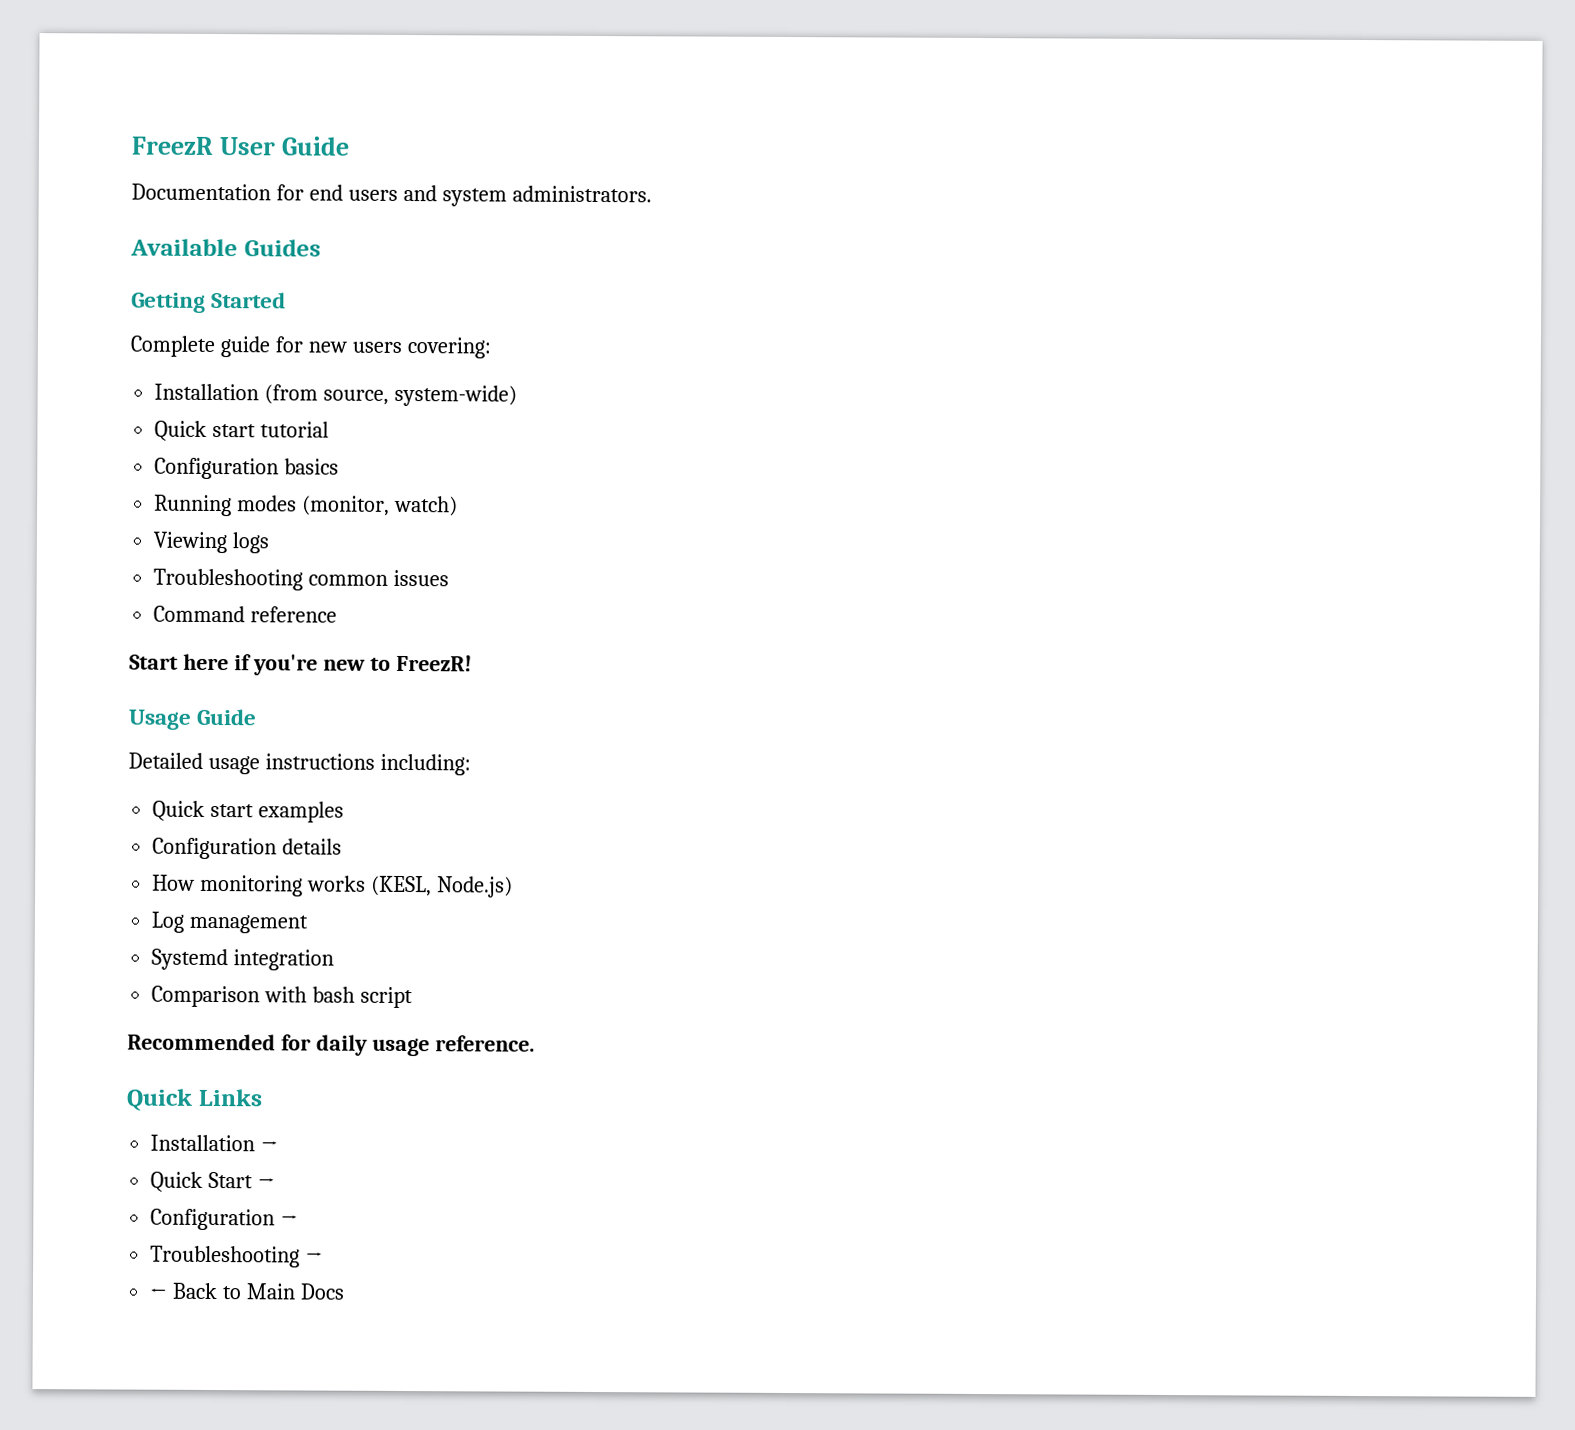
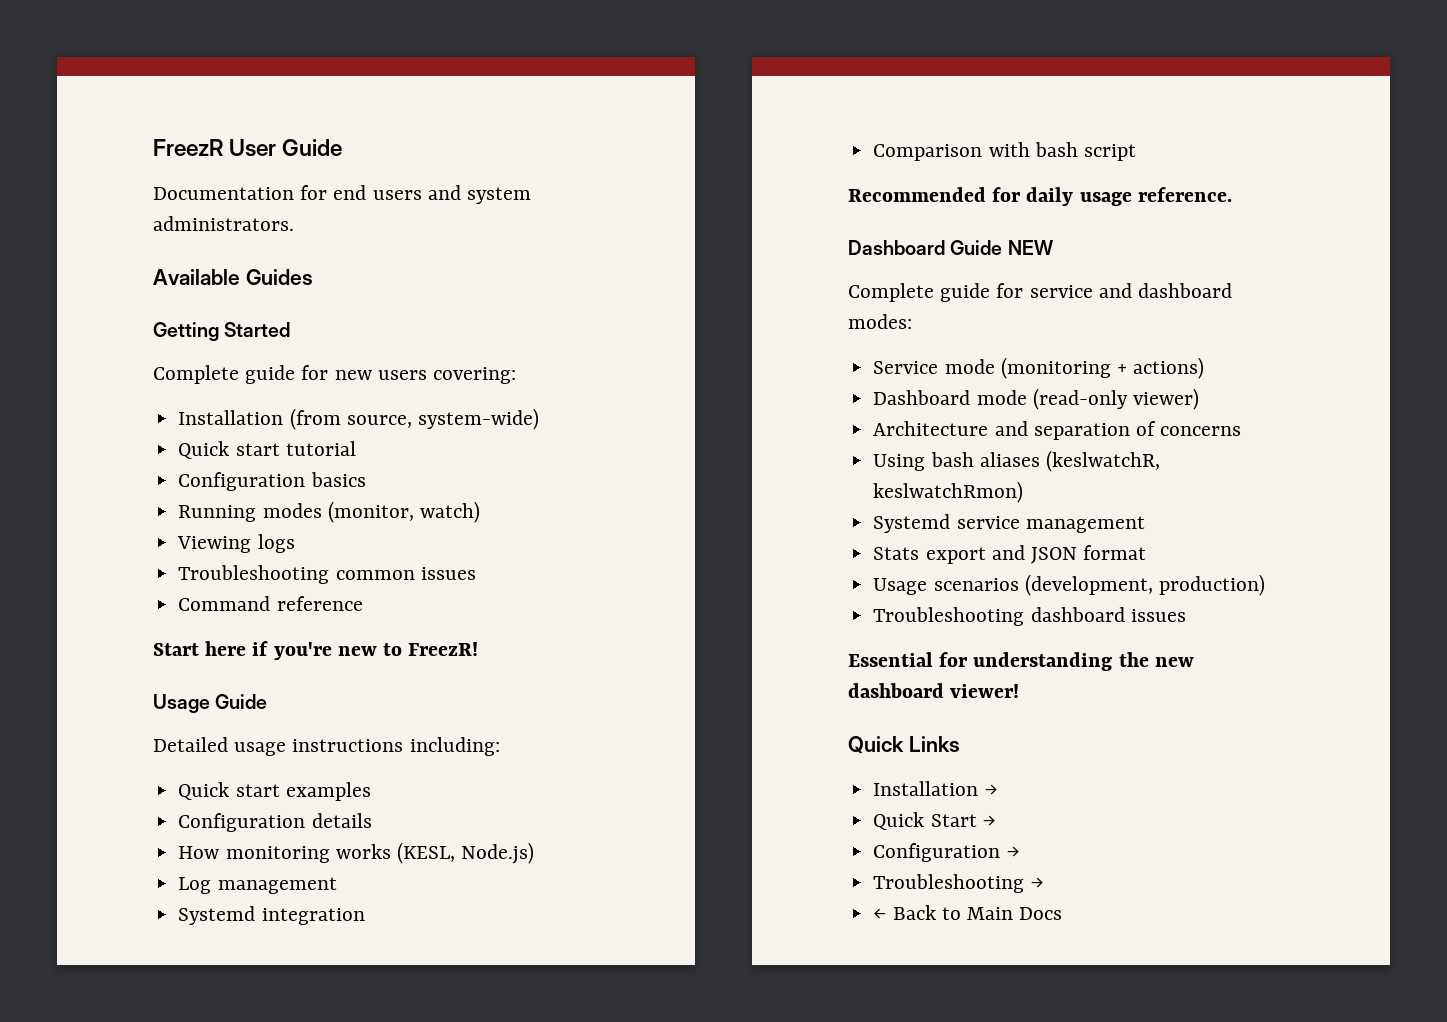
(535, 1043) none -> [848,240,1053,255] [848,283,1233,302] [848,314,912,329] [873,357,1205,379] [873,388,1199,410] [873,421,1242,440] [873,450,1160,472] [873,481,1024,503] [873,514,1145,533] [873,545,1147,564] [873,574,1265,596] [873,607,1186,626] [848,652,1194,671] [848,683,1020,698] // Dashboard Guide NEW // Complete guide for service and dashboard modes: // Service mode (monitoring + actions) // Dashboard mode (read-only viewer) // Architecture and separation of concerns // Using bash aliases (keslwatchR, keslwatchRmon) // Systemd service management // Stats export and JSON format // Usage scenarios (development, production) // Troubleshooting dashboard issues // Essential for understanding the new dashboard viewer!

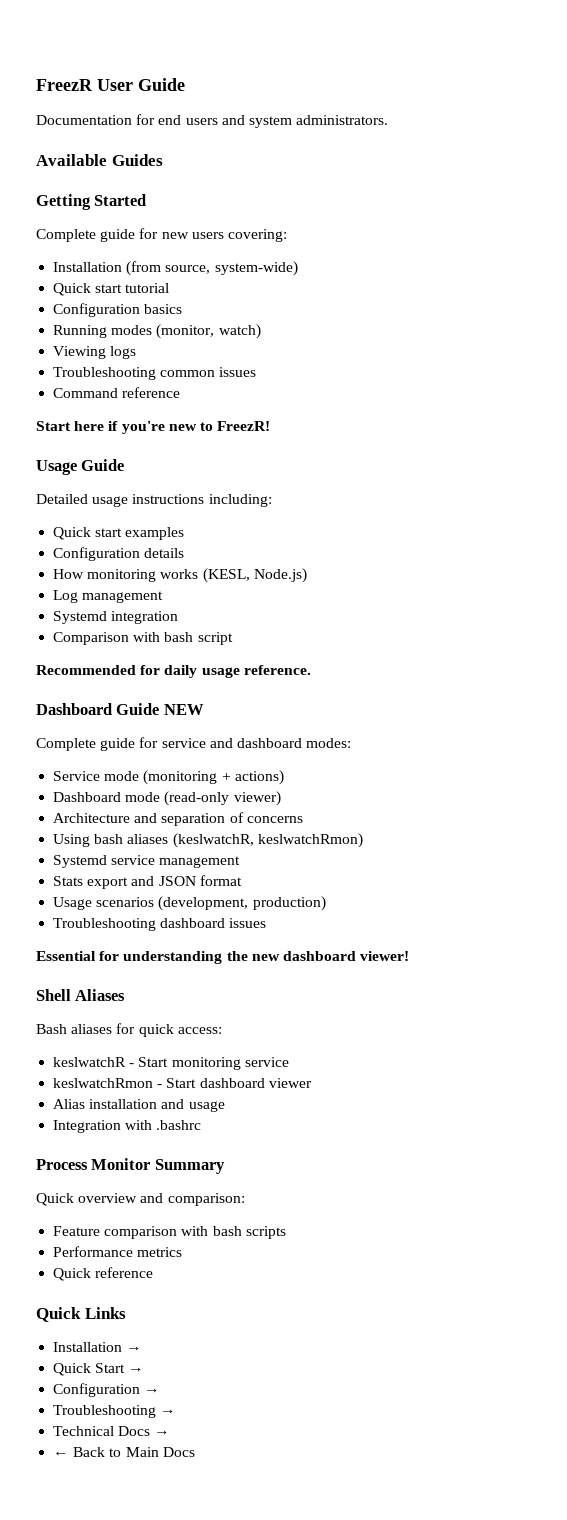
(1020, 691) none -> [36,989,126,1001] [36,1023,222,1037] [53,1057,289,1070] [53,1078,312,1088] [53,1099,225,1112] [53,1120,202,1133] [36,1158,225,1174] [36,1193,245,1206] [53,1226,286,1239] [53,1246,183,1257] [53,1267,154,1281] // Shell Aliases // Bash aliases for quick access: // keslwatchR - Start monitoring service // keslwatchRmon - Start dashboard viewer // Alias installation and usage // Integration with .bashrc // Process Monitor Summary // Quick overview and comparison: // Feature comparison with bash scripts // Performance metrics // Quick reference
(1044, 883) none -> [53,1426,171,1436] // Technical Docs →

